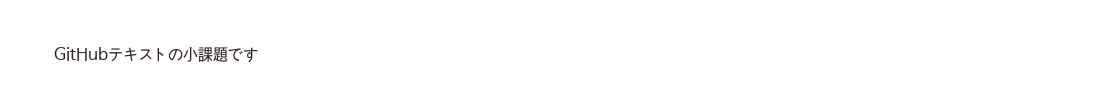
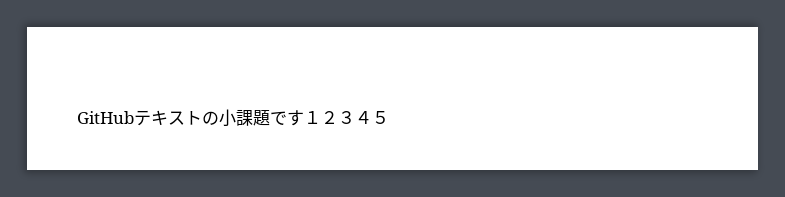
(258, 55) none -> [304,111,389,124] １２３４５

